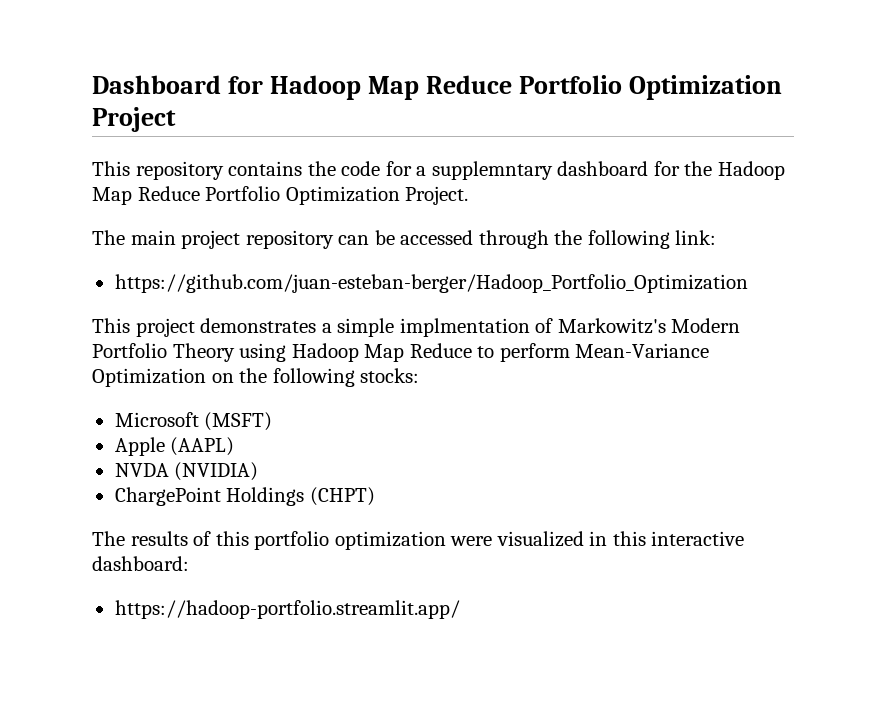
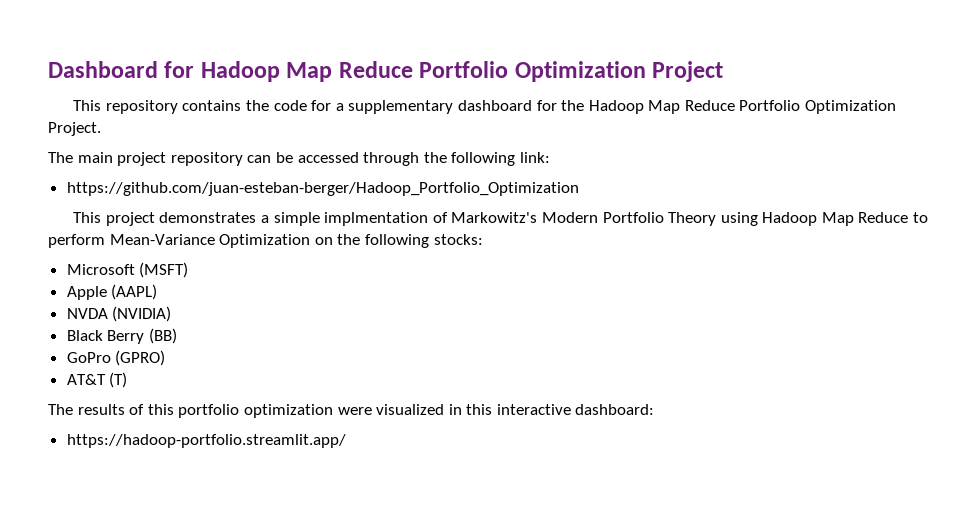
[431,161,553,180] supplemntary -> [348,100,454,114] supplementary
[114,487,375,506] ChargePoint Holdings (CHPT) -> [66,328,177,344] [66,350,166,366] [66,372,128,388] Black Berry (BB) // GoPro (GPRO) // AT&T (T)

